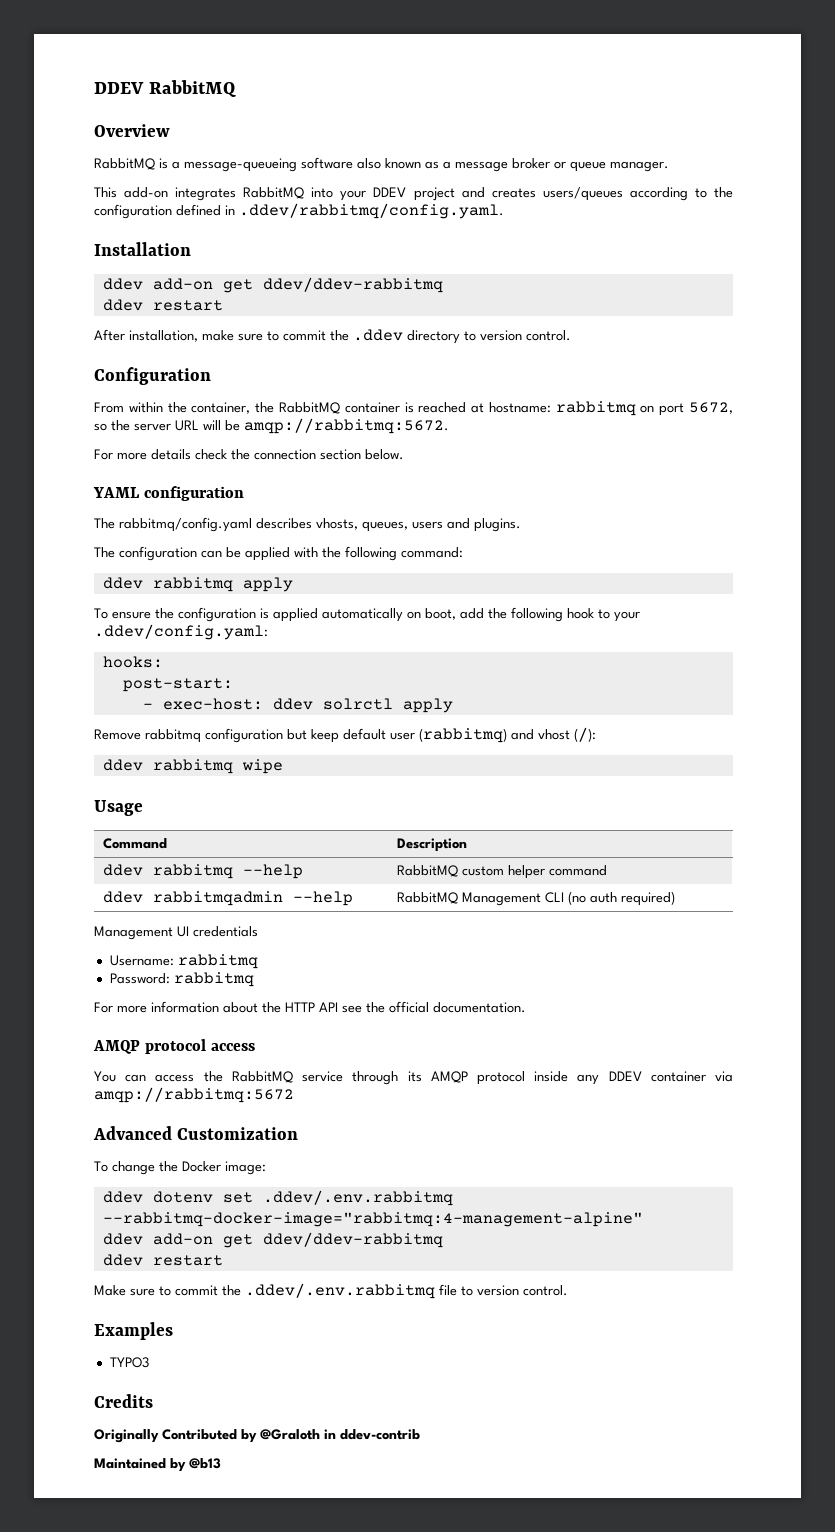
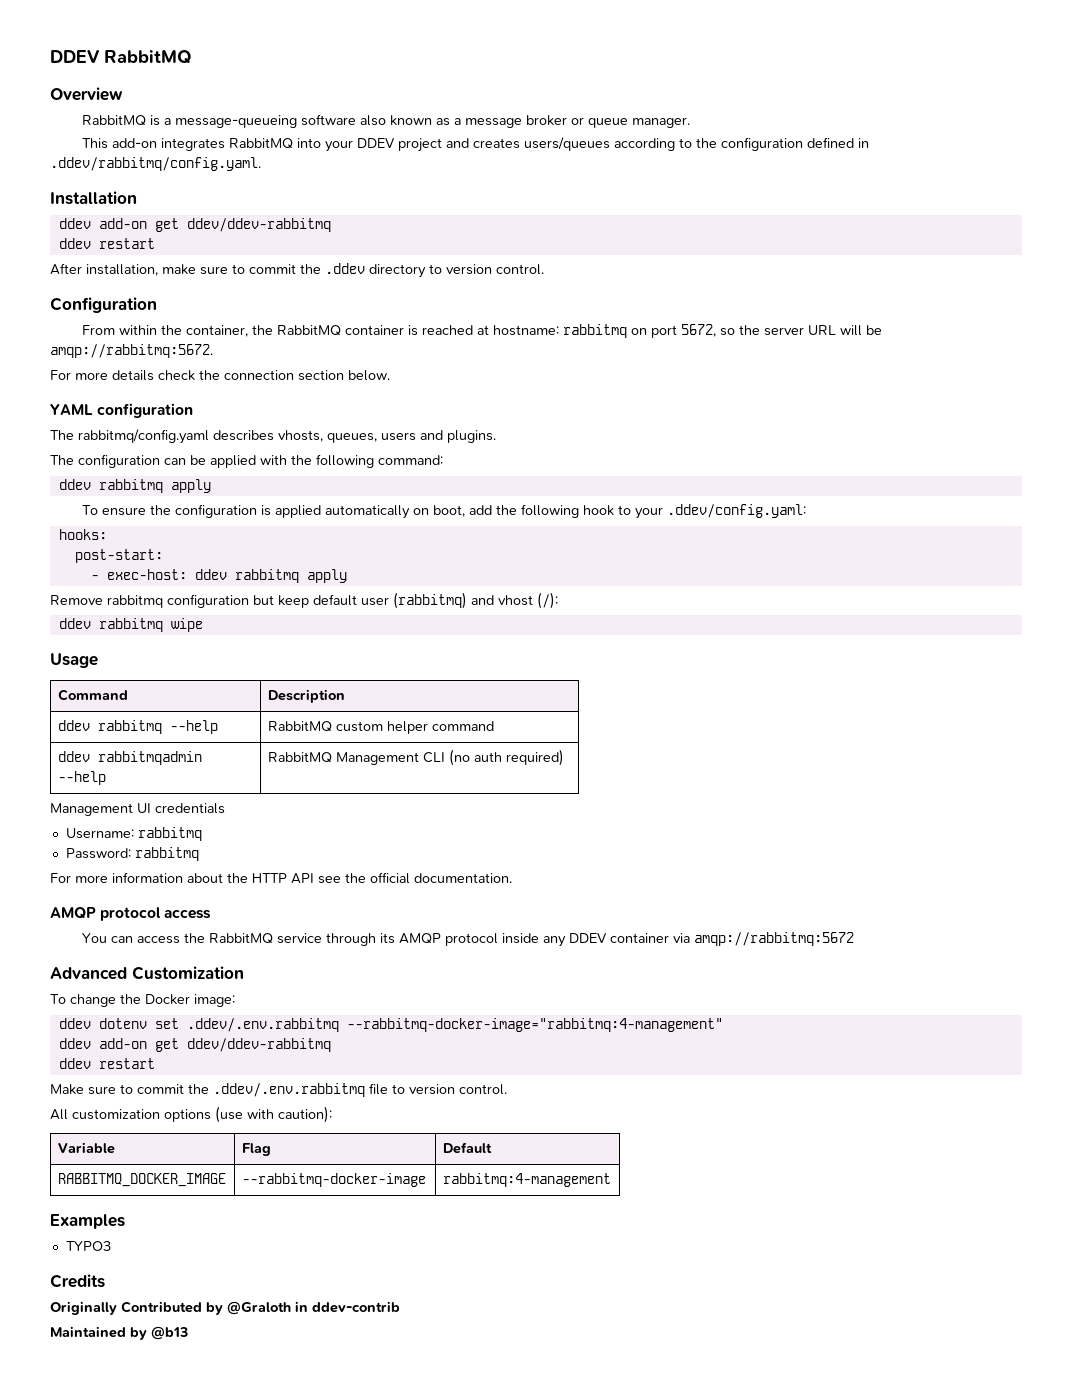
[322,698,393,710] solrctl -> [234,569,299,583] rabbitmq
[102,1212,643,1227] --rabbitmq-docker-image="rabbitmq:4-management-alpine" -> [346,1018,723,1032] --rabbitmq-docker-image="rabbitmq:4-management"
(568, 1290) none -> [50,1106,332,1123] [57,1142,115,1154] [241,1143,271,1156] [442,1142,492,1154] [57,1173,226,1187] [241,1173,426,1187] [442,1173,611,1187] // All customization options (use with caution): // Variable | Flag | Default // RABBITMQ_DOCKER_IMAGE | --rabbitmq-docker-image | rabbitmq:4-management

